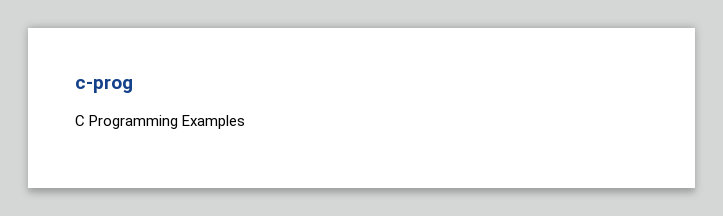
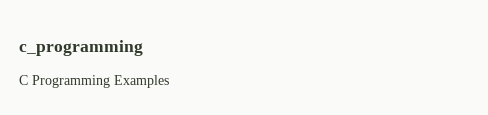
[75,78,133,93] c-prog -> [19,40,143,56] c_programming

